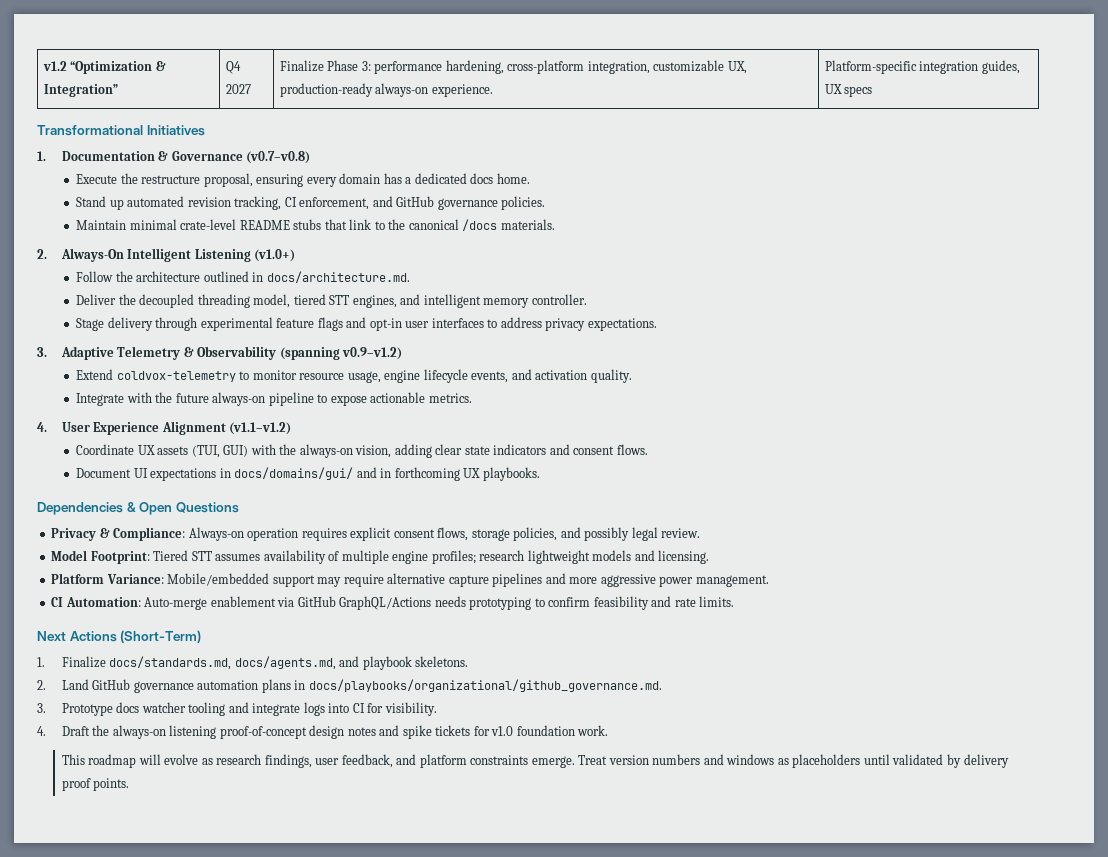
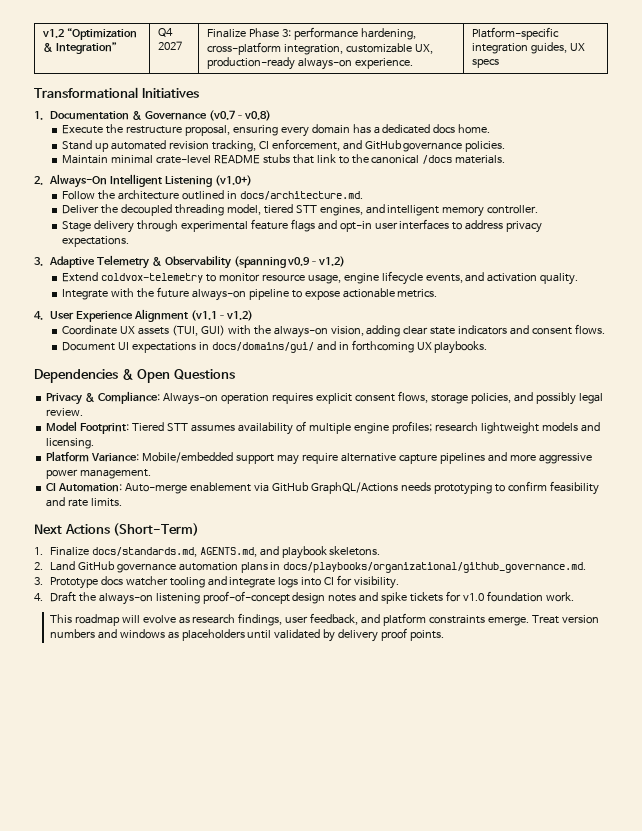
[234,656,336,670] docs/agents.md, -> [199,547,257,557] AGENTS.md,

